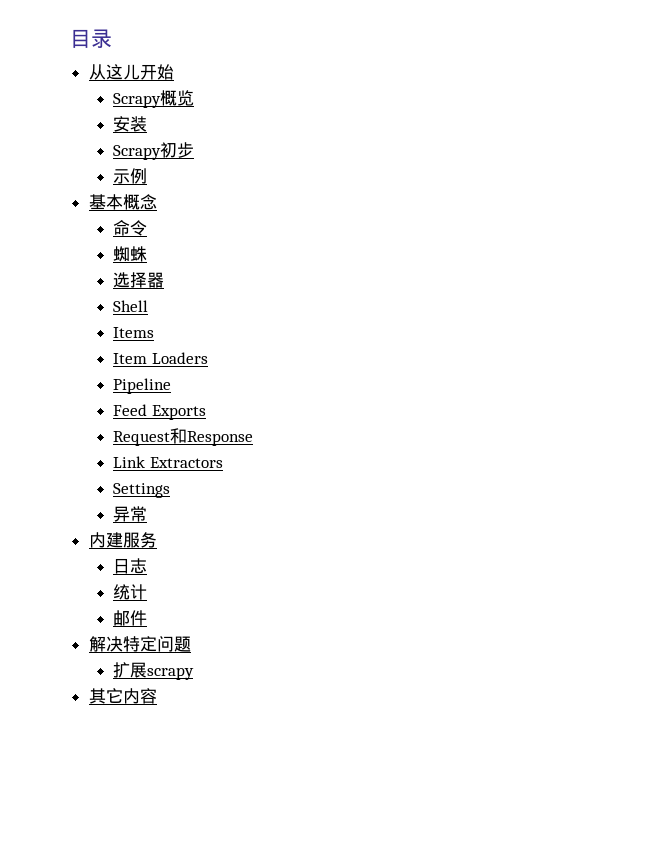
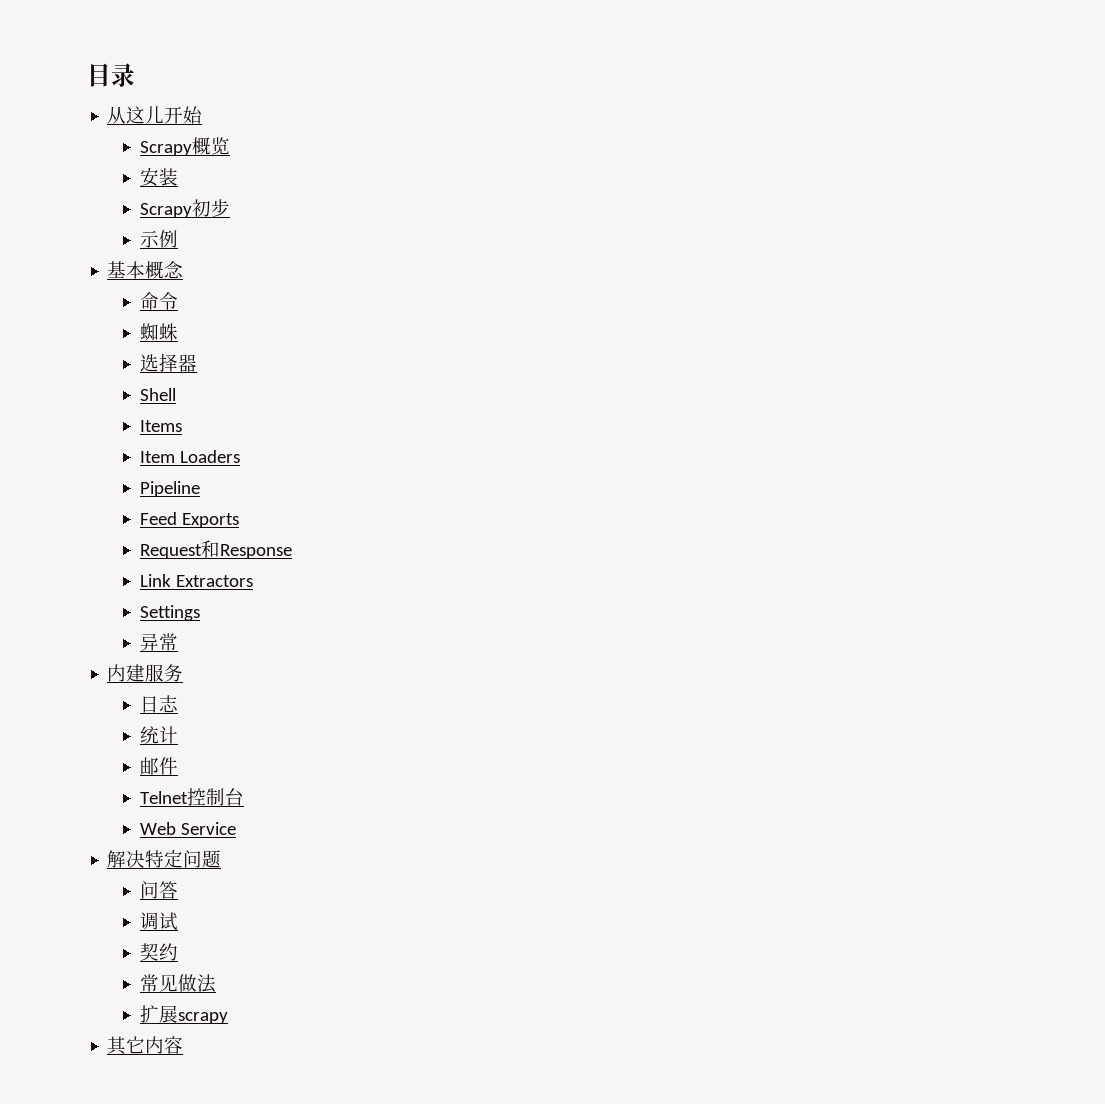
(148, 618) none -> [139,788,244,806] [139,822,236,835] // Telnet控制台 // Web Service
(191, 644) none -> [139,881,178,899] [139,912,178,931] [139,943,178,961] [139,974,216,993] // 问答 // 调试 // 契约 // 常见做法

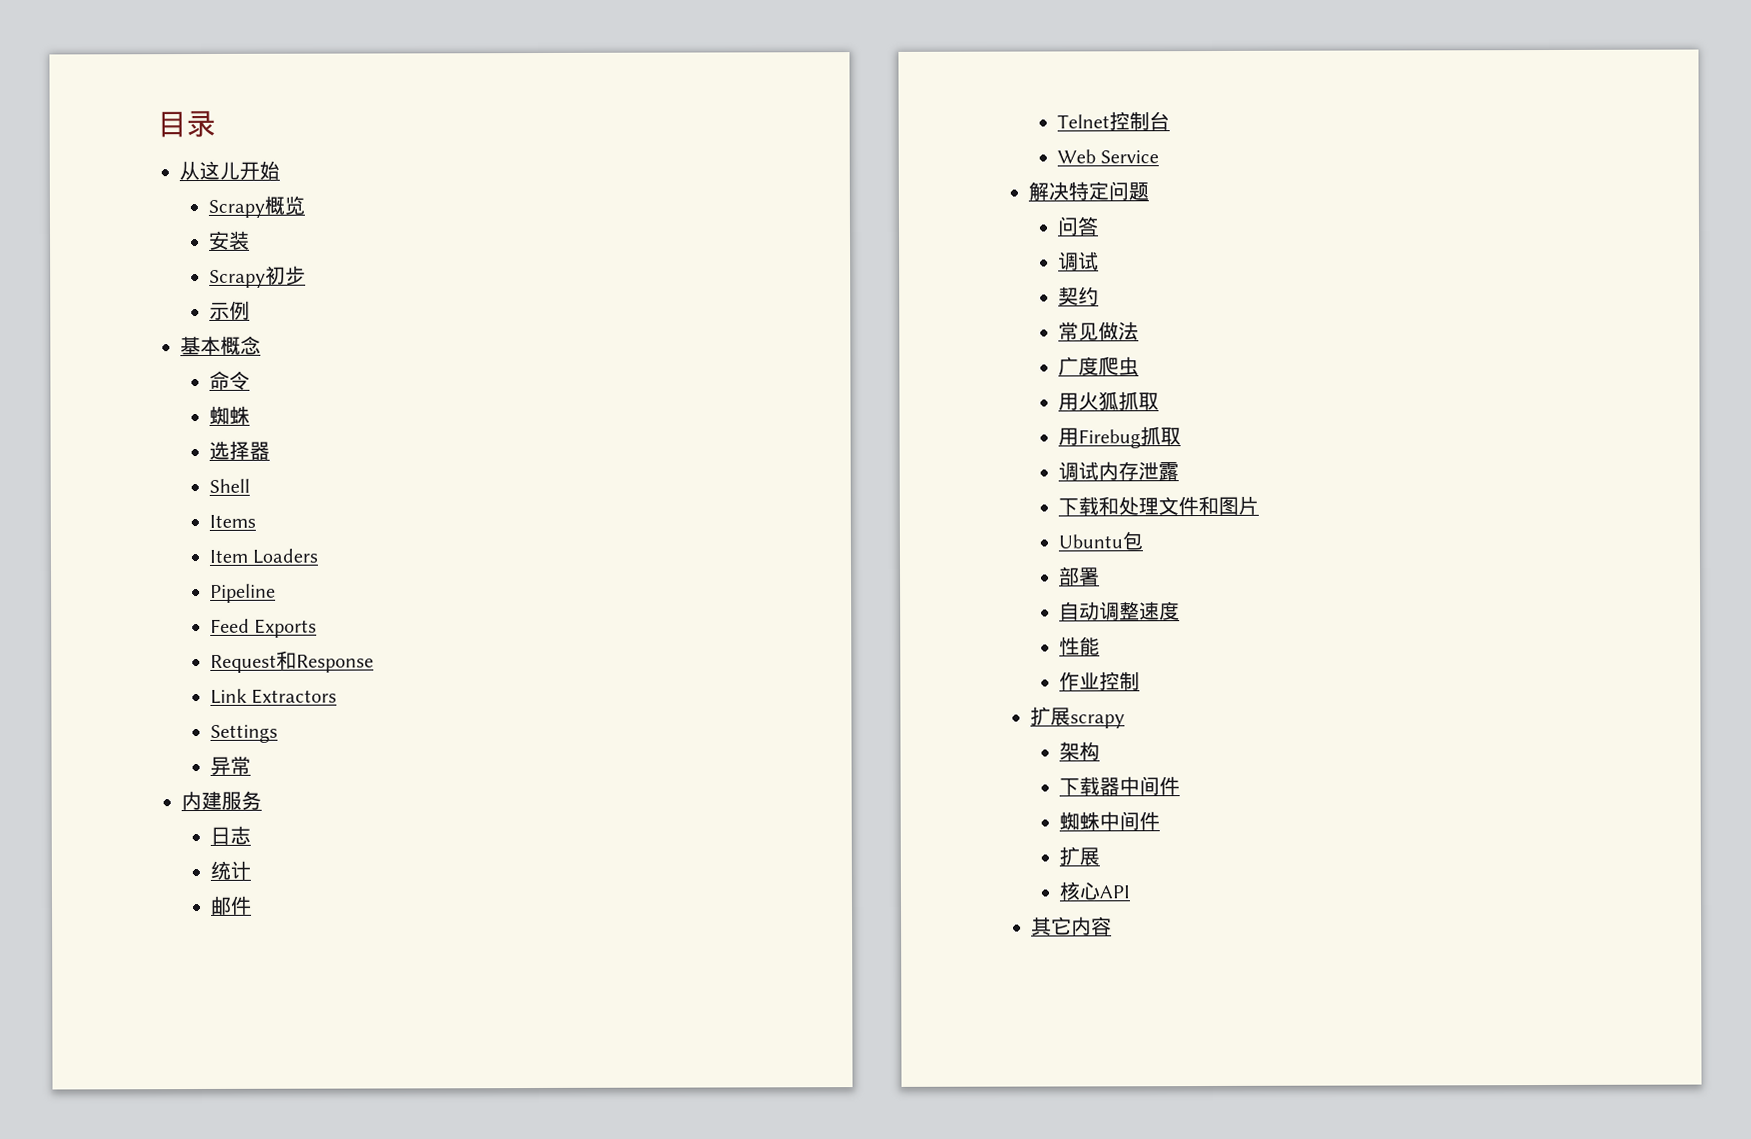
[139,1005,228,1024] 扩展scrapy -> [1057,356,1139,377] [1057,391,1159,411] [1057,426,1181,449] [1057,461,1179,481] [1057,495,1259,516] [1057,531,1143,551] [1057,566,1100,586] [1058,601,1180,621] [1058,636,1100,656] [1058,671,1140,691] [1030,706,1125,729] [1058,741,1100,761] [1058,776,1180,796] [1058,811,1160,831] [1058,846,1100,866] [1058,881,1130,901] 广度爬虫 // 用火狐抓取 // 用Firebug抓取 // 调试内存泄露 // 下载和处理文件和图片 // Ubuntu包 // 部署 // 自动调整速度 // 性能 // 作业控制 // 扩展scrapy // 架构 // 下载器中间件 // 蜘蛛中间件 // 扩展 // 核心API

